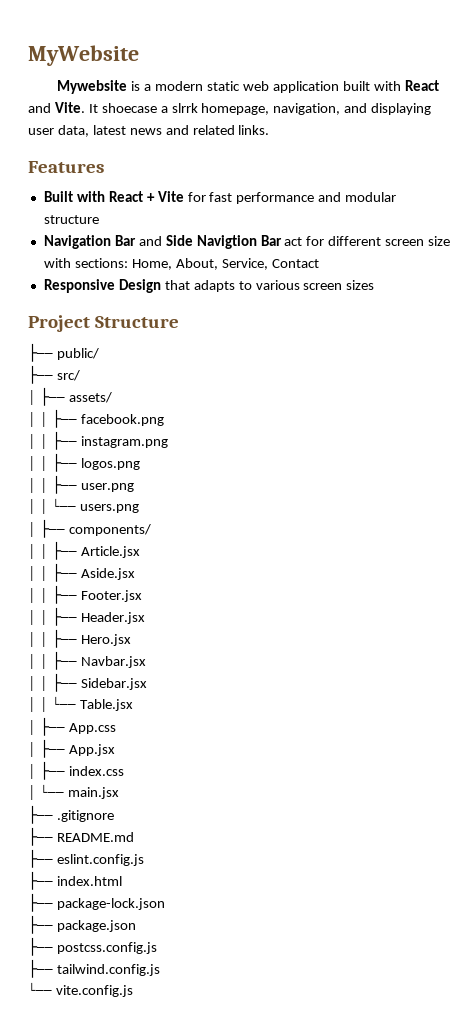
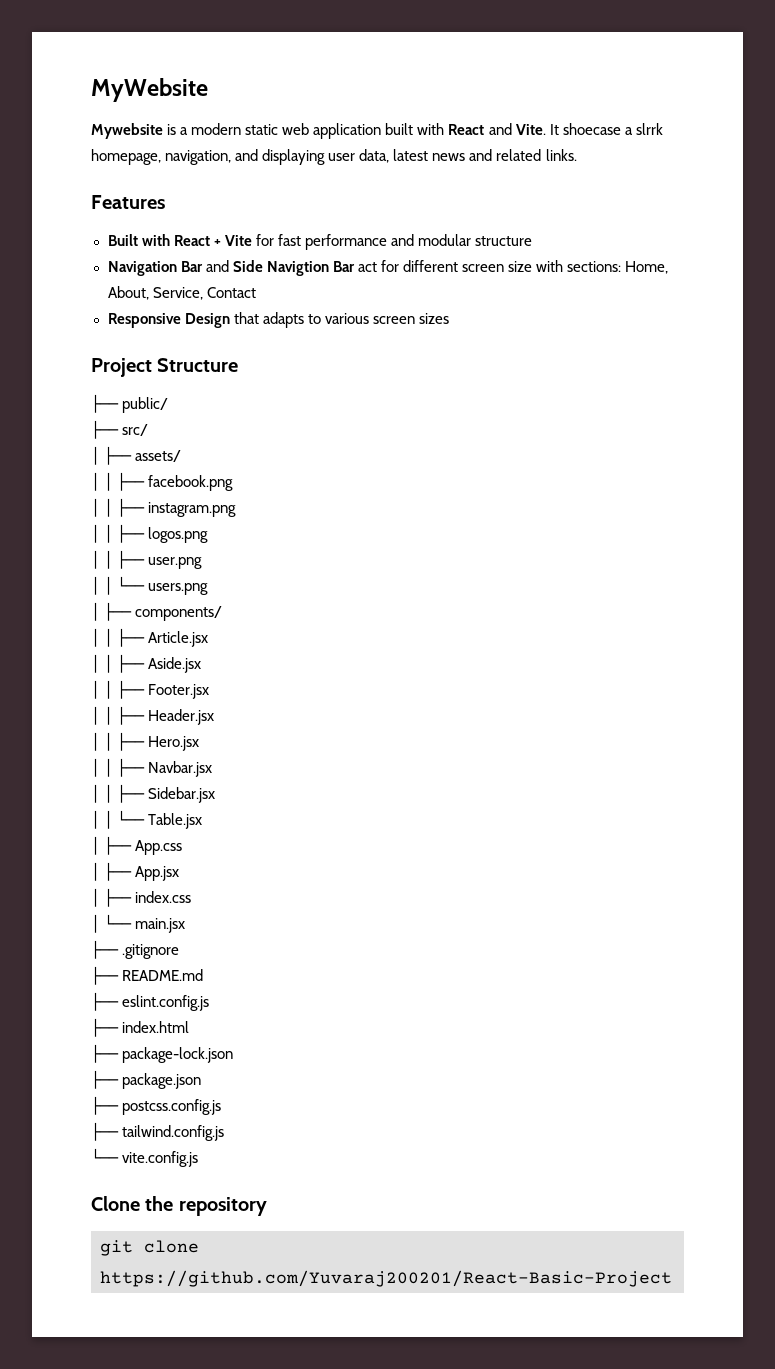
(133, 991) none -> [91,1196,267,1216] [100,1240,199,1256] [100,1270,672,1287] // Clone the repository // git clone https://github.com/Yuvaraj200201/React-Basic-Project

